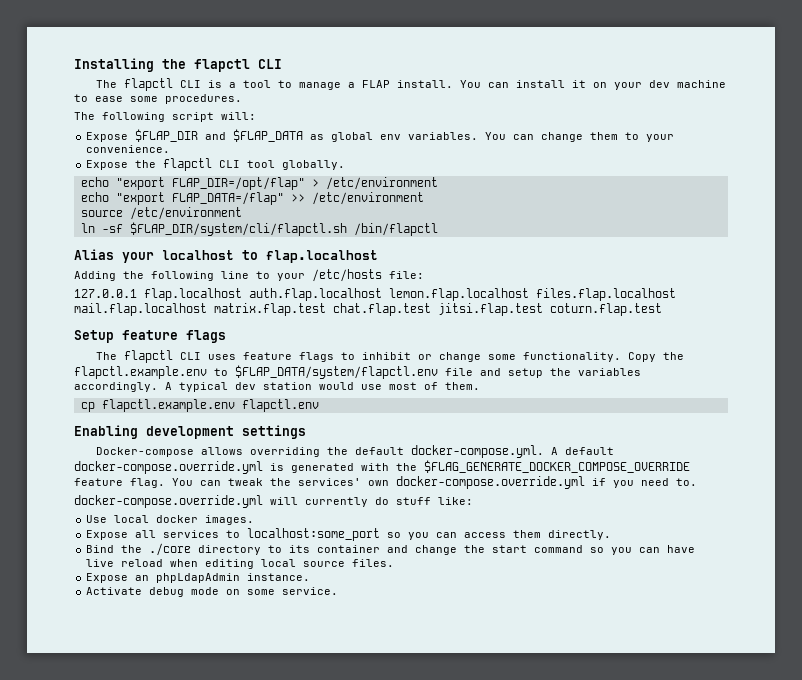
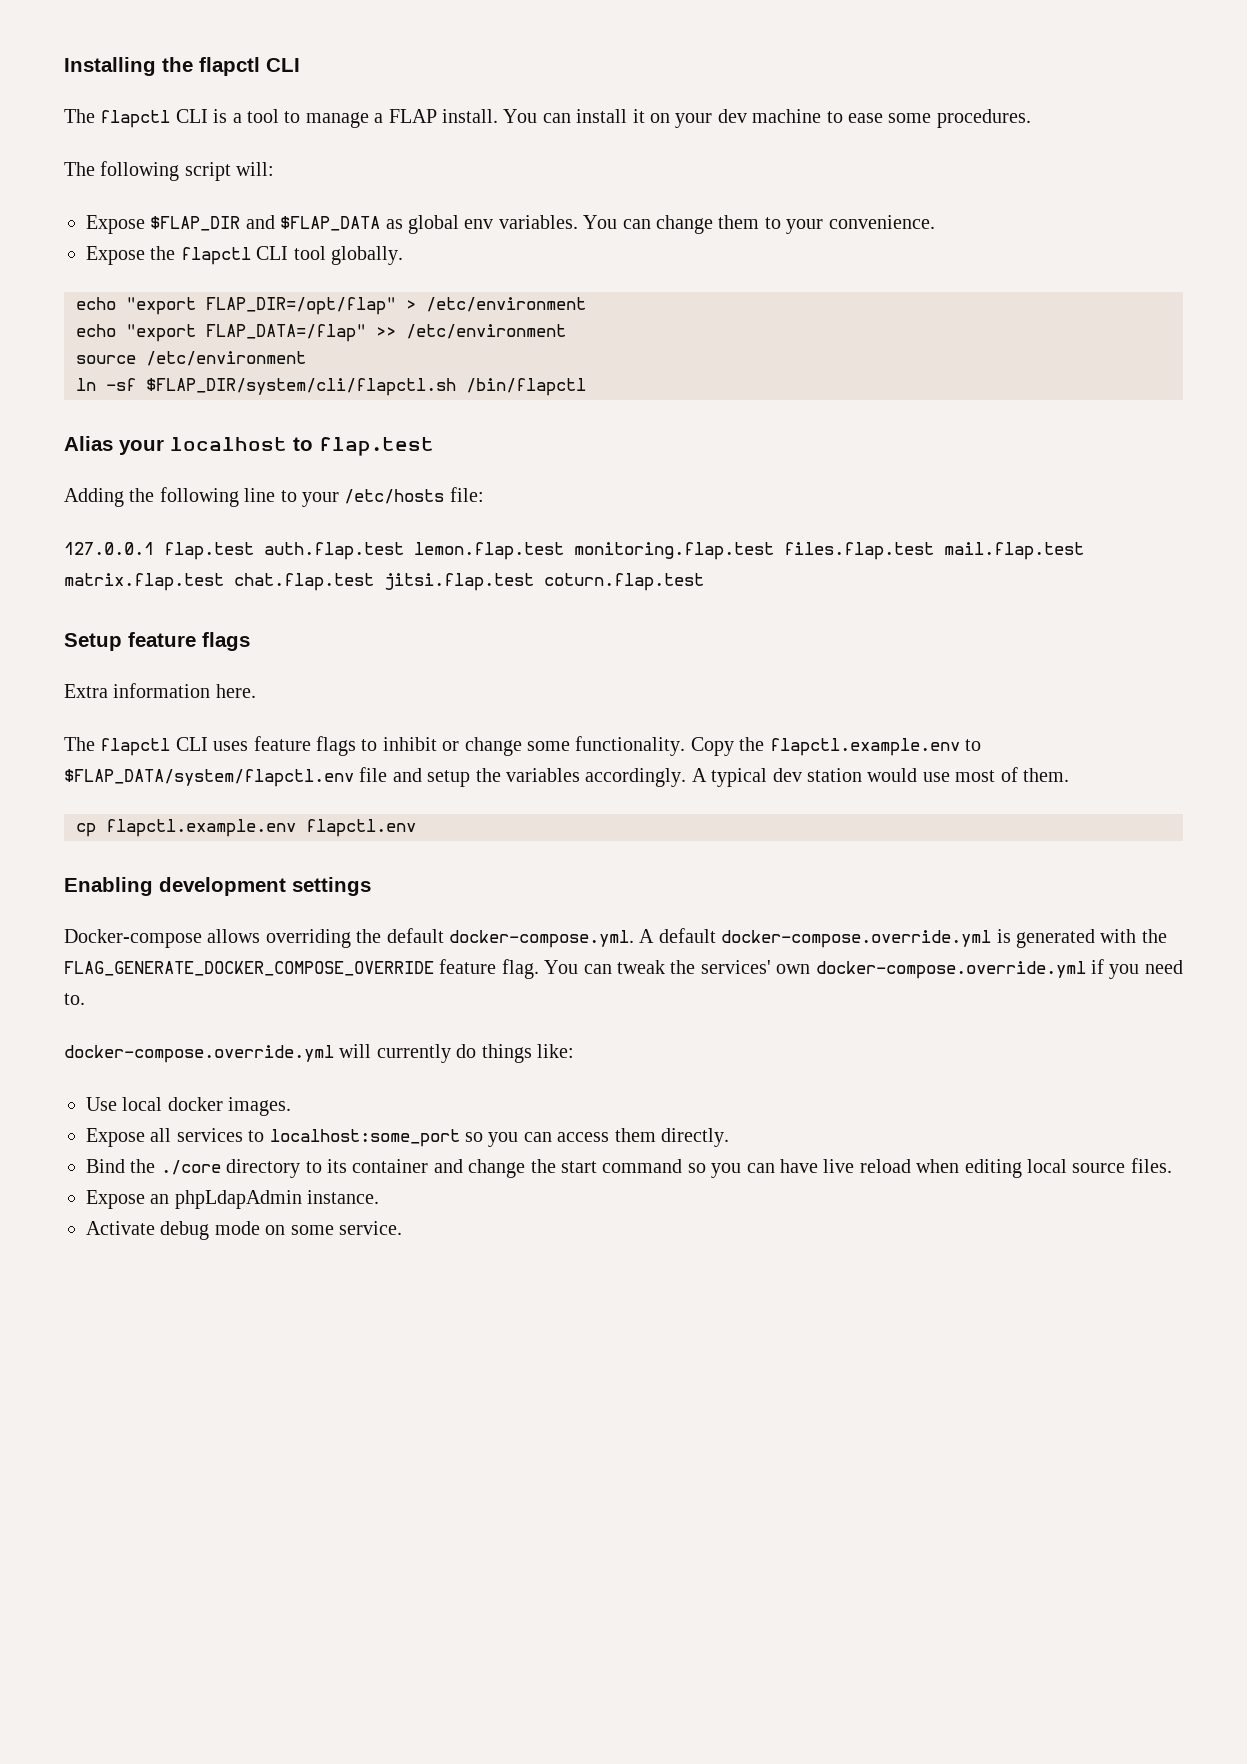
[266,250,378,263] flap.localhost -> [319,437,434,456] flap.test
[144,288,676,301] [74,303,207,316] flap.localhost auth.flap.localhost lemon.flap.localhost files.flap.localhost mail.flap.localhost -> [164,542,1084,560] flap.test auth.flap.test lemon.flap.test monitoring.flap.test files.flap.test mail.flap.test
(226, 336) none -> [64,683,256,698] // Extra information here.
[424,460,690,473] $FLAG_GENERATE_DOCKER_COMPOSE_OVERRIDE -> [64,961,434,976] FLAG_GENERATE_DOCKER_COMPOSE_OVERRIDE
[396,497,431,505] stuff -> [481,1044,532,1063] things

